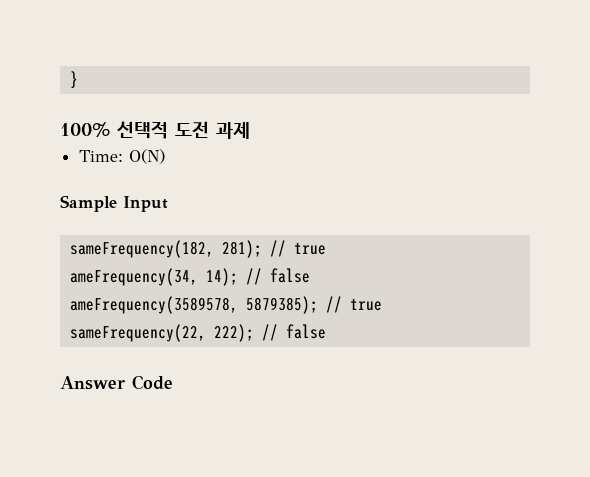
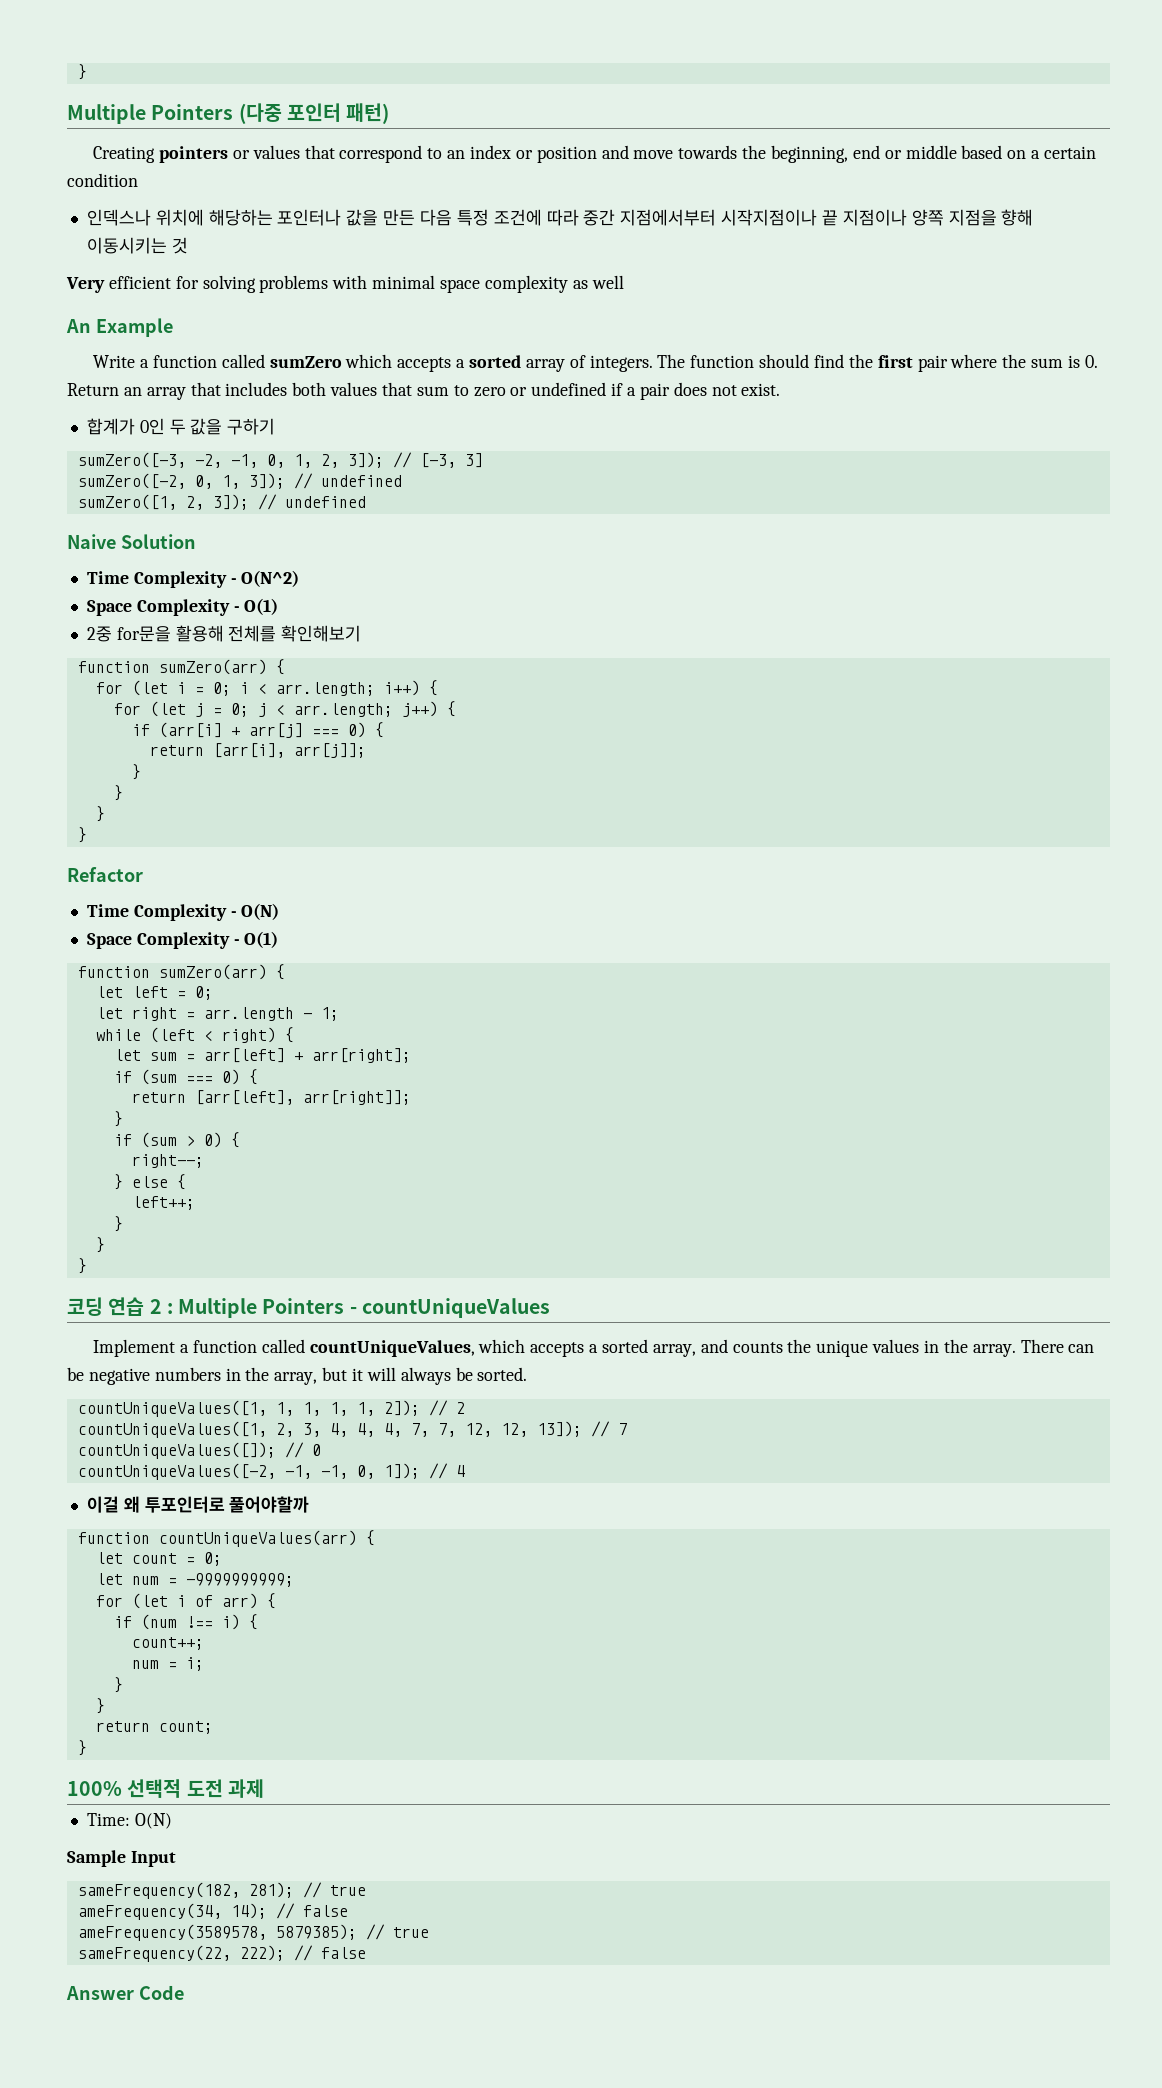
[70,71,79,89] } -> [77,64,87,80] [67,103,390,124] [93,145,1097,163] [67,173,138,187] [86,209,1034,226] [86,237,188,254] [66,275,624,293] [66,318,173,337] [93,354,1098,372] [67,382,781,400] [86,418,276,435] [77,452,483,468] [77,473,402,489] [77,494,366,510] [67,534,196,549] [86,570,300,588] [86,598,279,616] [86,625,362,642] [77,659,285,675] [95,680,438,696] [113,701,456,717] [131,722,384,738] [149,743,366,758] [131,764,141,780] [113,785,123,801] [95,806,105,822] [77,827,87,843] [67,867,143,882] [86,903,280,921] [86,931,279,949] [77,964,285,980] [95,986,213,1000] [95,1007,339,1021] [95,1027,294,1043] [113,1048,411,1063] [113,1069,258,1085] [131,1090,411,1105] [113,1111,123,1127] [113,1132,240,1148] [131,1154,204,1168] [113,1174,186,1190] [131,1196,195,1210] [113,1216,123,1232] [95,1237,105,1253] [77,1258,87,1274] [67,1297,550,1318] [93,1339,1095,1357] [67,1367,528,1385] [77,1400,465,1417] [77,1421,627,1438] [77,1442,321,1459] [77,1463,465,1480] [86,1496,310,1513] [77,1530,375,1547] [95,1552,222,1566] [95,1573,294,1587] [95,1593,276,1609] [113,1614,258,1630] [131,1637,204,1650] [131,1657,204,1671] [113,1677,123,1693] [95,1698,105,1714] [95,1721,213,1734] [77,1740,87,1756] } // Multiple Pointers (다중 포인터 패턴) // Creating pointers or values that correspond to an index or position and move towards the beginning, end or middle based on a certain condition // 인덱스나 위치에 해당하는 포인터나 값을 만든 다음 특정 조건에 따라 중간 지점에서부터 시작지점이나 끝 지점이나 양쪽 지점을 향해 이동시키는 것 // Very efficient for solving problems with minimal space complexity as well // An Example // Write a function called sumZero which accepts a sorted array of integers. The function should find the first pair where the sum is 0. Return an array that includes both values that sum to zero or undefined if a pair does not exist. // 합계가 0인 두 값을 구하기 // sumZero([-3, -2, -1, 0, 1, 2, 3]); // [-3, 3] // sumZero([-2, 0, 1, 3]); // undefined // sumZero([1, 2, 3]); // undefined // Naive Solution // Time Complexity - O(N^2) // Space Complexity - O(1) // 2중 for문을 활용해 전체를 확인해보기 // function sumZero(arr) { // for (let i = 0; i < arr.length; i++) { // for (let j = 0; j < arr.length; j++) { // if (arr[i] + arr[j] === 0) { // return [arr[i], arr[j]]; // } // } // } // } // Refactor // Time Complexity - O(N) // Space Complexity - O(1) // function sumZero(arr) { // let left = 0; // let right = arr.length - 1; // while (left < right) { // let sum = arr[left] + arr[right]; // if (sum === 0) { // return [arr[left], arr[right]]; // } // if (sum > 0) { // right--; // } else { // left++; // } // } // } // 코딩 연습 2 : Multiple Pointers - countUniqueValues // Implement a function called countUniqueValues, which accepts a sorted array, and counts the unique values in the array. There can be negative numbers in the array, but it will always be sorted. // countUniqueValues([1, 1, 1, 1, 1, 2]); // 2 // countUniqueValues([1, 2, 3, 4, 4, 4, 7, 7, 12, 12, 13]); // 7 // countUniqueValues([]); // 0 // countUniqueValues([-2, -1, -1, 0, 1]); // 4 // 이걸 왜 투포인터로 풀어야할까 // function countUniqueValues(arr) { // let count = 0; // let num = -9999999999; // for (let i of arr) { // if (num !== i) { // count++; // num = i; // } // } // return count; // }

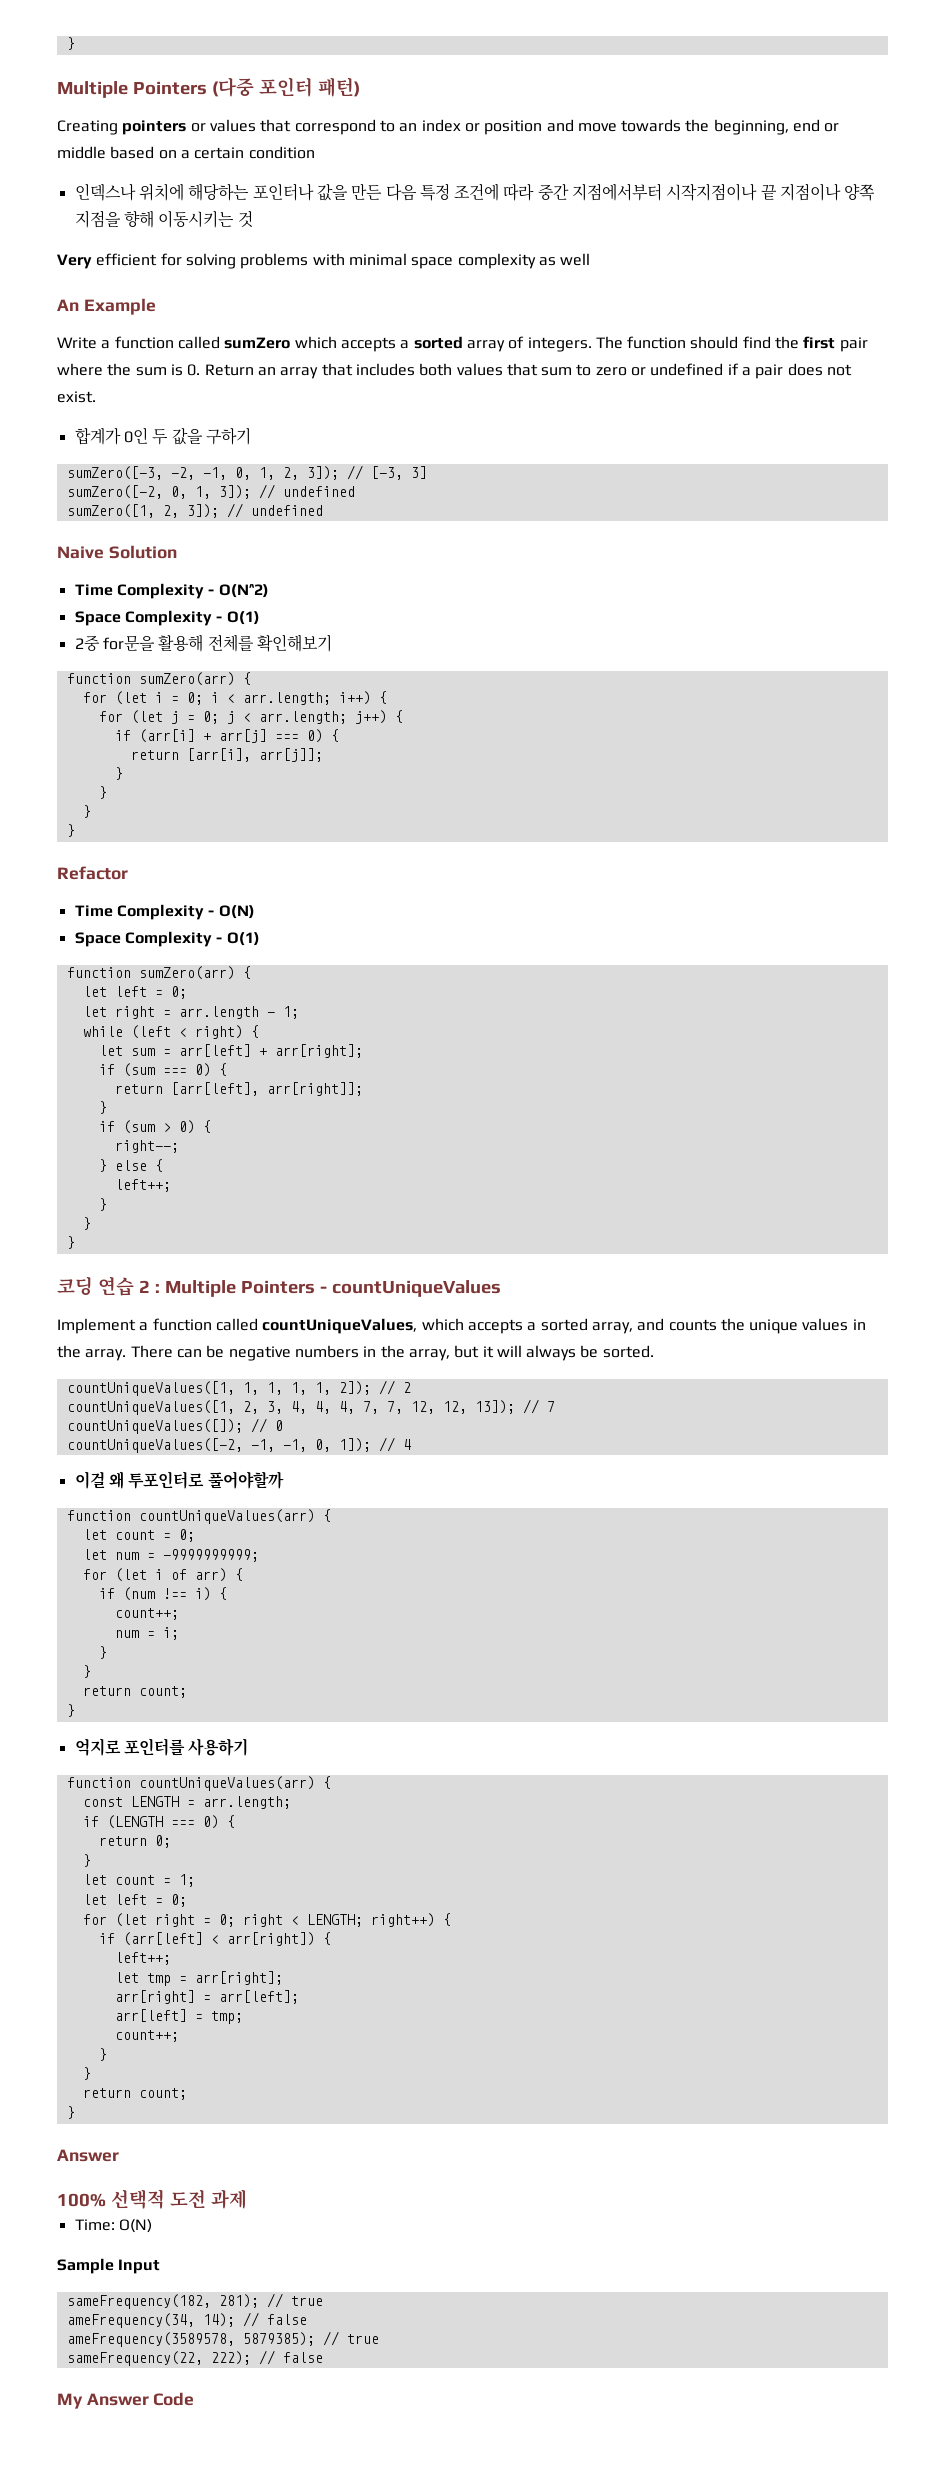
(87, 1748) none -> [74,1738,249,1756] [66,1776,331,1791] [82,1796,291,1809] [82,1815,235,1829] [98,1835,171,1848] [82,1854,91,1867] [82,1874,195,1887] [82,1894,187,1907] [82,1913,451,1927] [98,1932,331,1946] [114,1952,171,1965] [114,1971,283,1986] [114,1990,299,2004] [114,2009,243,2024] [114,2030,179,2042] [98,2048,107,2061] [82,2067,91,2080] [82,2088,187,2100] [66,2106,75,2119] [57,2149,119,2162] // 억지로 포인터를 사용하기 // function countUniqueValues(arr) { // const LENGTH = arr.length; // if (LENGTH === 0) { // return 0; // } // let count = 1; // let left = 0; // for (let right = 0; right < LENGTH; right++) { // if (arr[left] < arr[right]) { // left++; // let tmp = arr[right]; // arr[right] = arr[left]; // arr[left] = tmp; // count++; // } // } // return count; // } // Answer
(366, 1953) none -> [57,2393,83,2409] My

